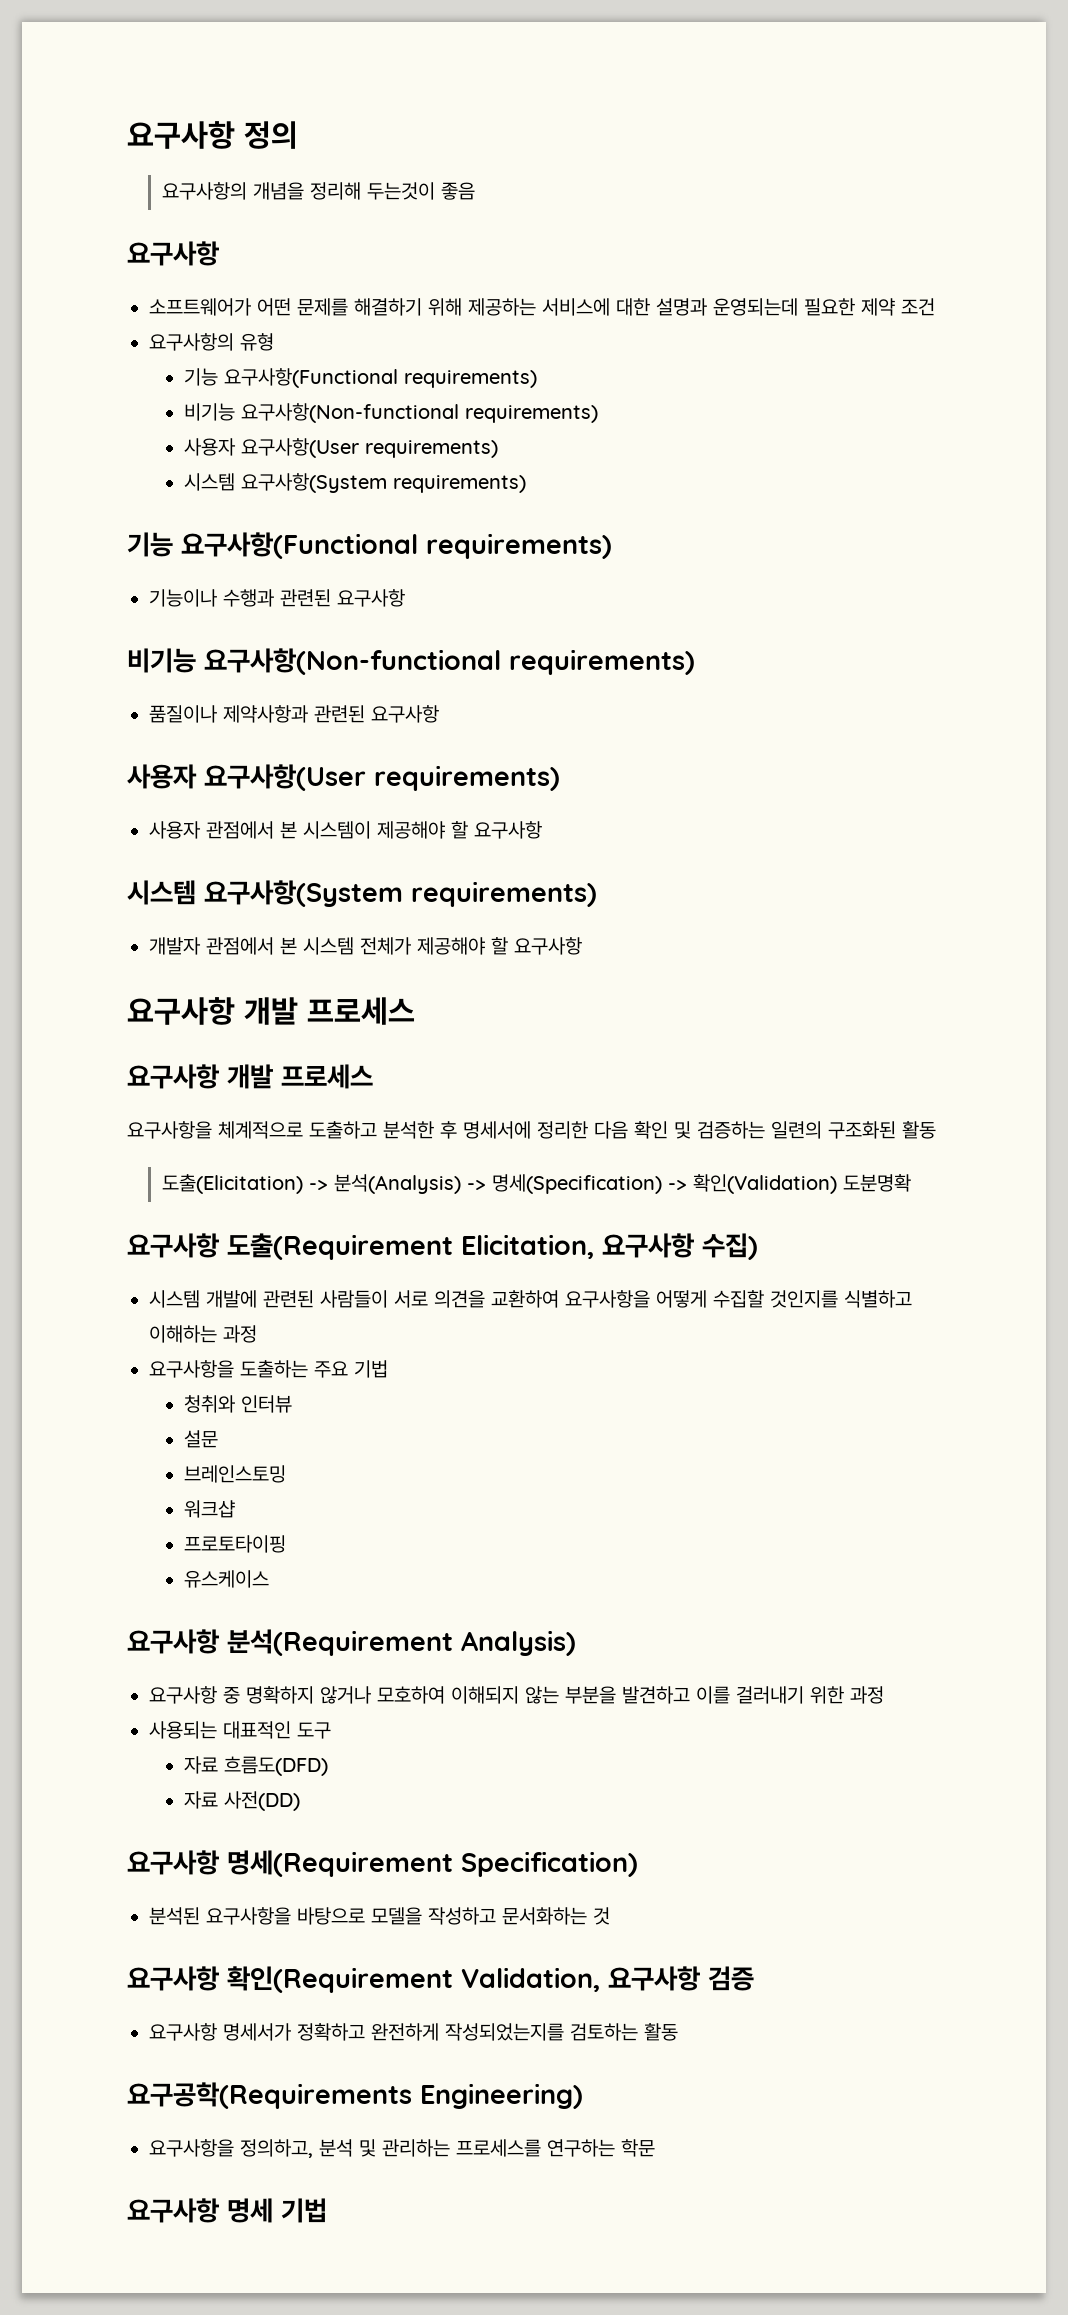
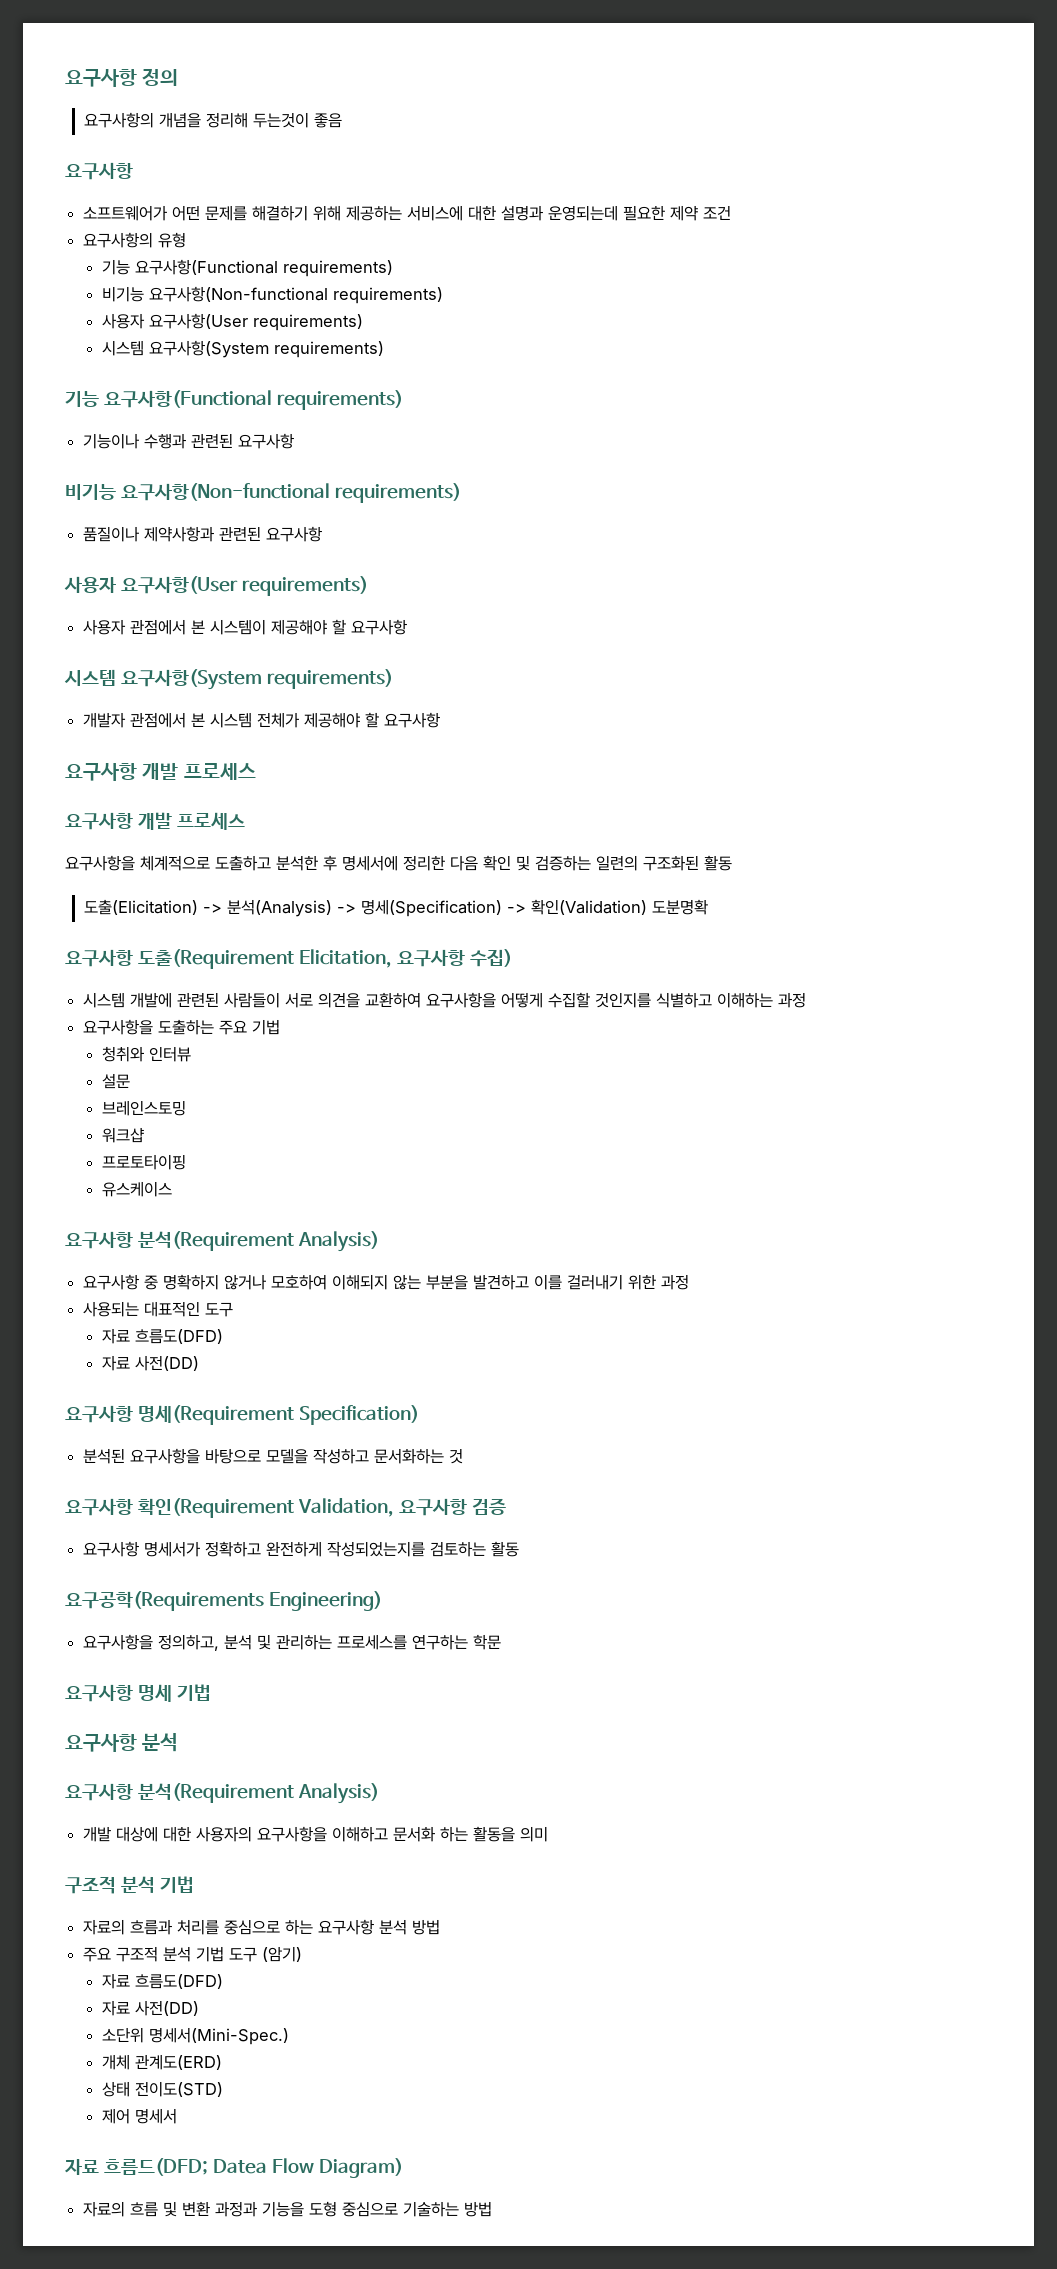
(327, 2210) none -> [65,1733,179,1752] [65,1783,379,1804] [83,1826,549,1842] [65,1876,194,1894] [83,1919,441,1935] [83,1946,303,1962] [102,1973,224,1989] [102,2000,200,2016] [102,2027,290,2045] [102,2054,223,2070] [102,2081,224,2097] [102,2108,178,2124] [64,2158,403,2178] [83,2201,493,2217] // 요구사항 분석 // 요구사항 분석(Requirement Analysis) // 개발 대상에 대한 사용자의 요구사항을 이해하고 문서화 하는 활동을 의미 // 구조적 분석 기법 // 자료의 흐름과 처리를 중심으로 하는 요구사항 분석 방법 // 주요 구조적 분석 기법 도구 (암기) // 자료 흐름도(DFD) // 자료 사전(DD) // 소단위 명세서(Mini-Spec.) // 개체 관계도(ERD) // 상태 전이도(STD) // 제어 명세서 // 자료 흐름드(DFD; Datea Flow Diagram) // 자료의 흐름 및 변환 과정과 기능을 도형 중심으로 기술하는 방법

